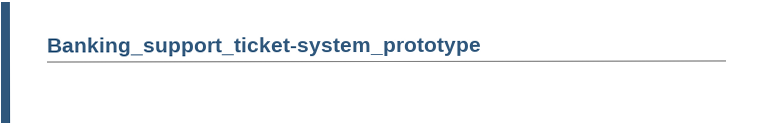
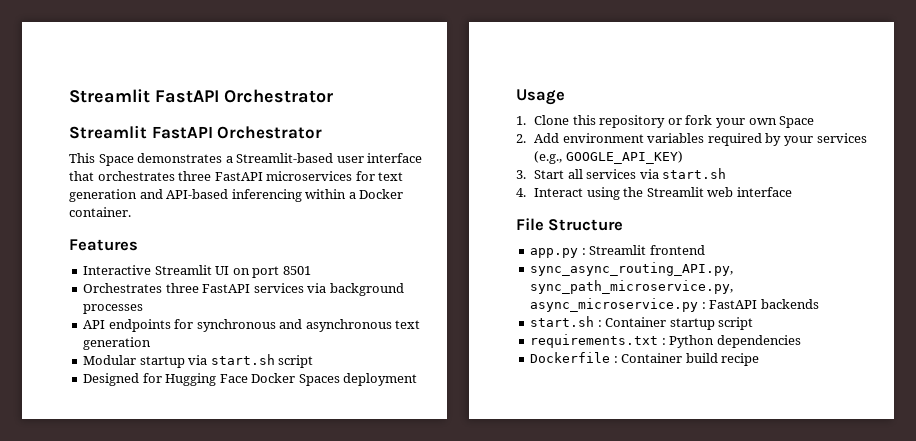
[46,36,481,57] Banking_support_ticket-system_prototype -> [69,89,333,103] [69,125,323,139] [69,153,423,166] [69,171,404,181] [69,189,404,202] [69,207,131,217] [69,239,138,251] [83,265,311,278] [83,283,404,296] [83,304,144,314] [83,319,421,332] [83,337,152,350] [83,354,314,368] [83,373,418,386] [516,89,565,105] [516,115,815,128] [516,133,867,146] [534,151,683,164] [516,168,727,179] [516,187,792,200] [516,218,624,231] [530,245,705,258] [530,262,734,276] [530,280,734,294] [530,298,819,312] [530,316,754,330] [530,334,801,348] [530,352,760,366] Streamlit FastAPI Orchestrator // Streamlit FastAPI Orchestrator // This Space demonstrates a Streamlit-based user interface that orchestrates three FastAPI microservices for text generation and API-based inferencing within a Docker container. // Features // Interactive Streamlit UI on port 8501 // Orchestrates three FastAPI services via background processes // API endpoints for synchronous and asynchronous text generation // Modular startup via start.sh script // Designed for Hugging Face Docker Spaces deployment // Usage // 1. Clone this repository or fork your own Space // 2. Add environment variables required by your services (e.g., GOOGLE_API_KEY) // 3. Start all services via start.sh // 4. Interact using the Streamlit web interface // File Structure // app.py : Streamlit frontend // sync_async_routing_API.py, sync_path_microservice.py, async_microservice.py : FastAPI backends // start.sh : Container startup script // requirements.txt : Python dependencies // Dockerfile : Container build recipe

